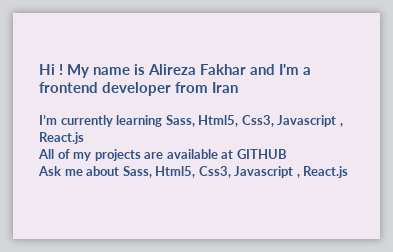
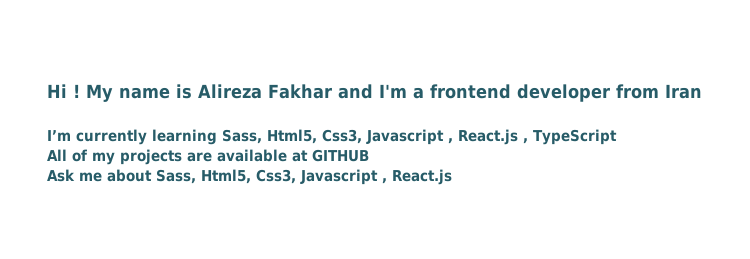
(84, 138) none -> [523,129,617,145] , TypeScript

